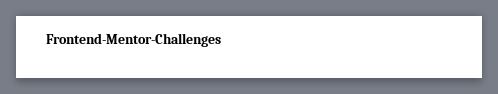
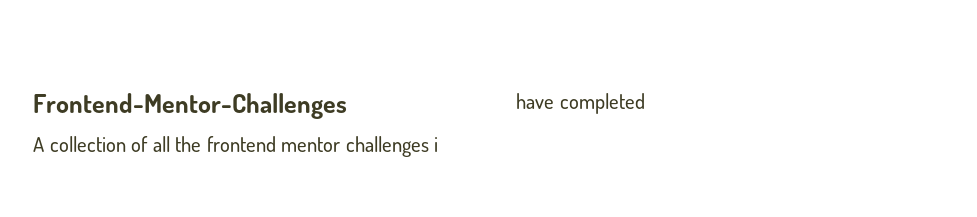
(221, 40) none -> [33,136,439,157] [516,93,645,114] // A collection of all the frontend mentor challenges i have completed

